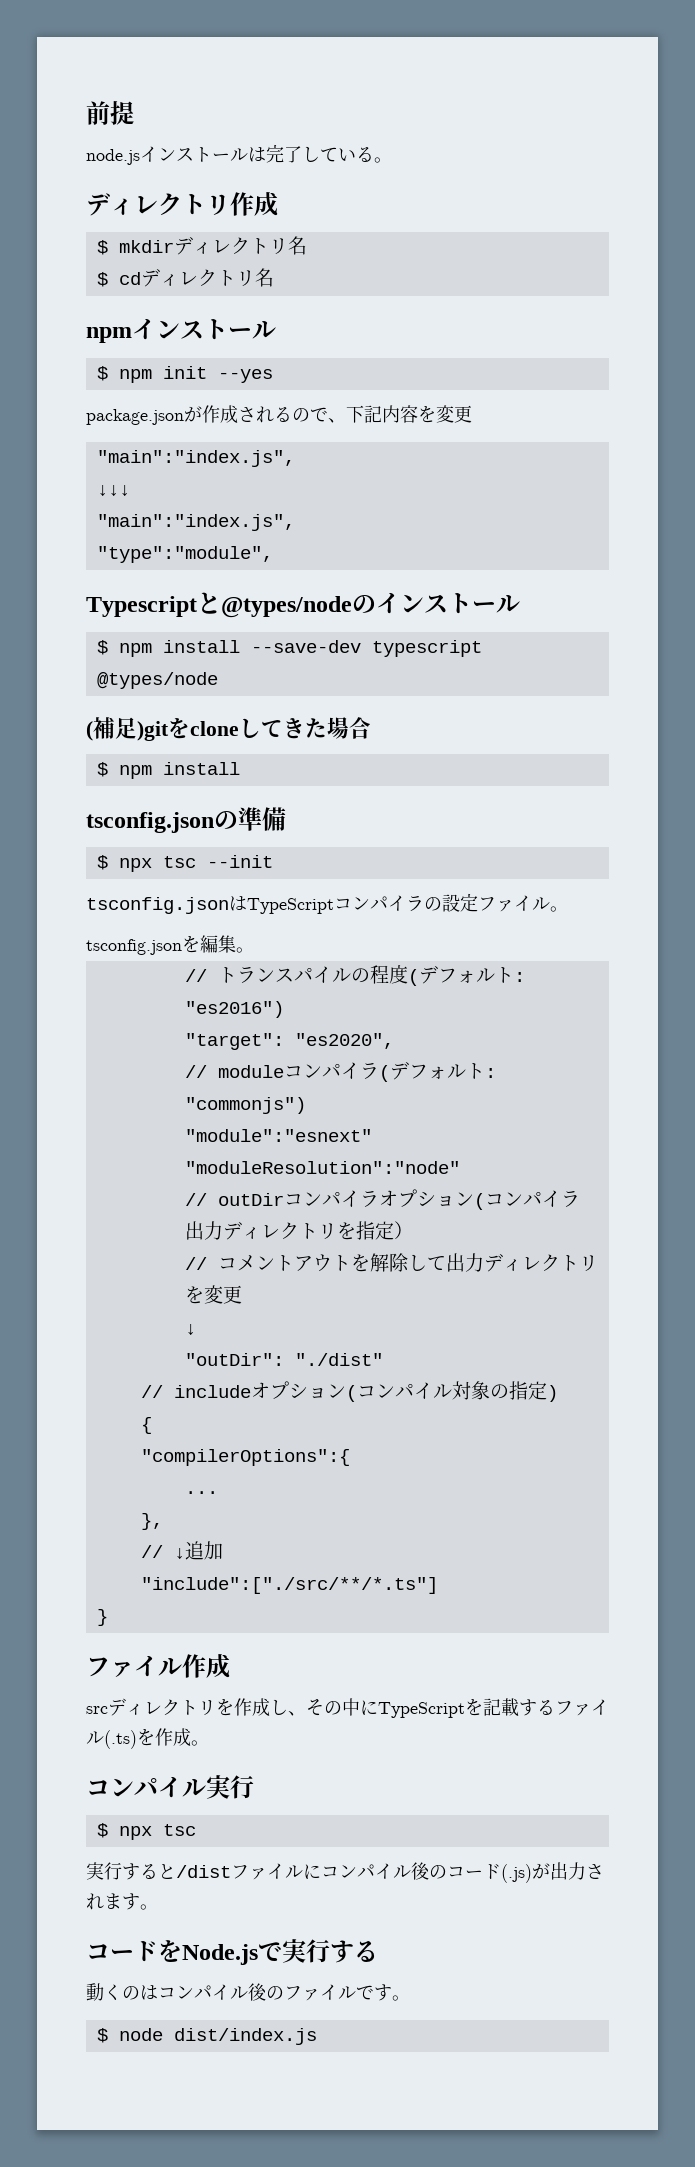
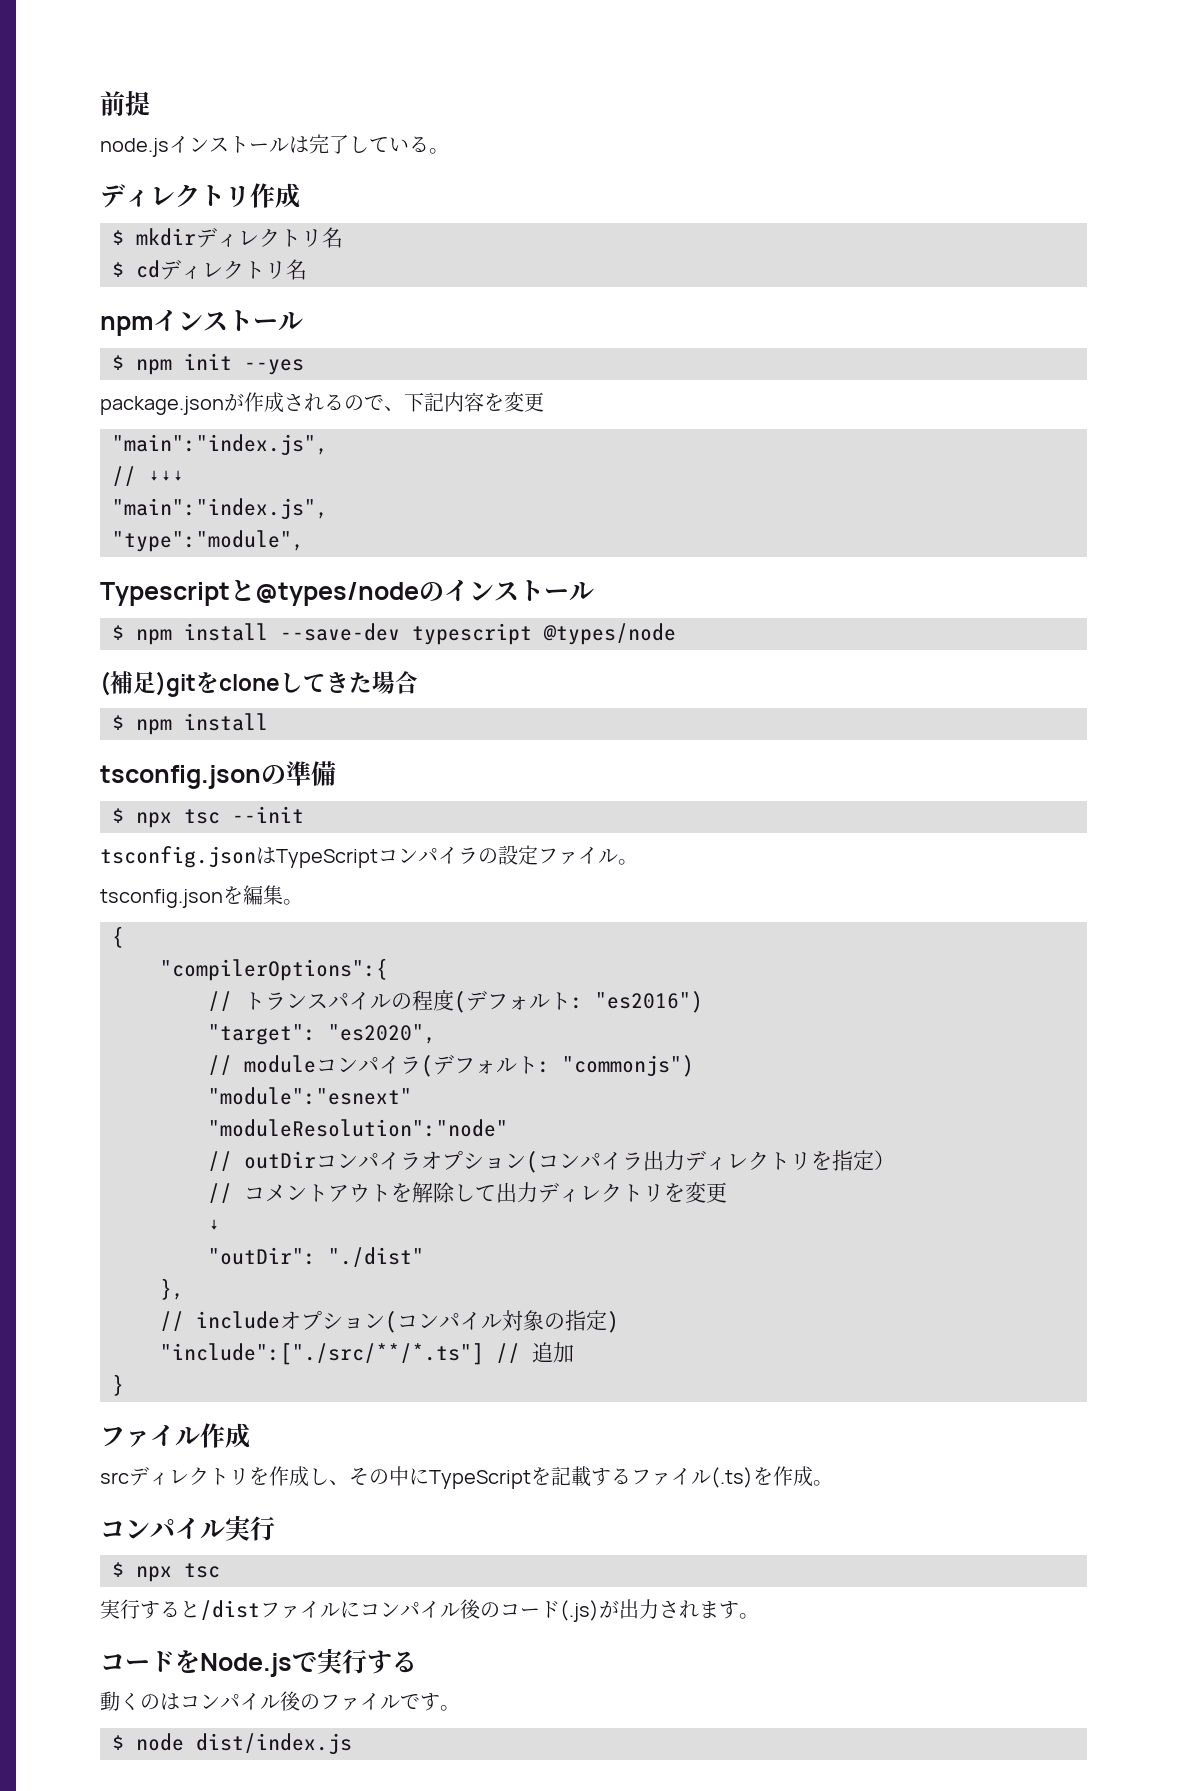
(295, 458) none -> [112,466,136,486] //
(254, 950) none -> [112,926,124,948] [160,958,388,981] // { // "compilerOptions":{
(383, 1359) none -> [160,1278,184,1300] // },
[140,1417,152,1434] [140,1449,350,1466] [184,1491,218,1494] [140,1513,163,1530] [140,1545,185,1559] { // "compilerOptions":{ // ... // }, // // ↓ -> [160,1343,520,1365] "include":["./src/**/*.ts"] //
[140,1577,438,1594] // "include":["./src/**/*.ts"] -> (574, 1352) none

